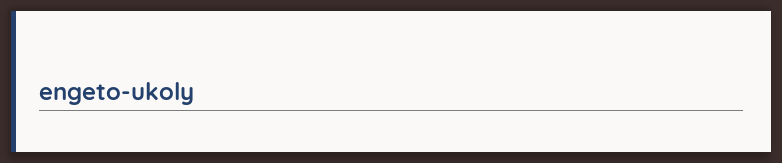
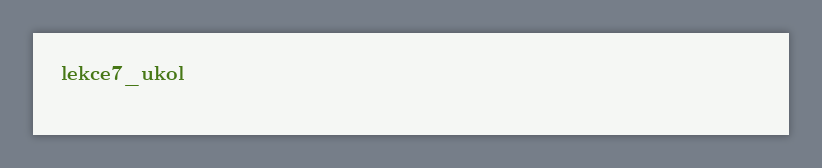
[39,82,194,105] engeto-ukoly -> [61,66,184,86] lekce7_ukol

